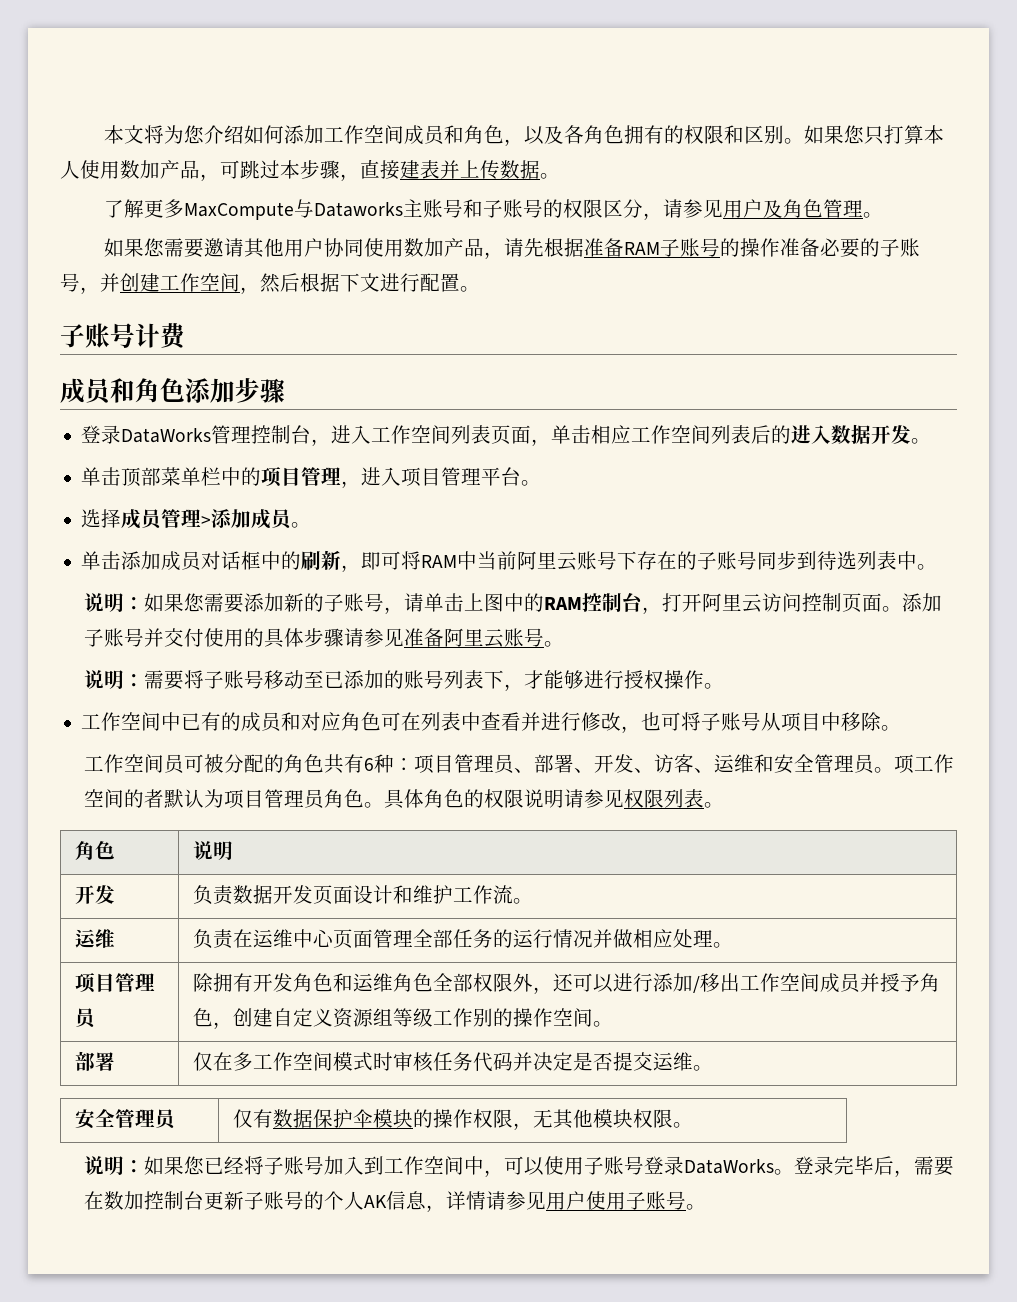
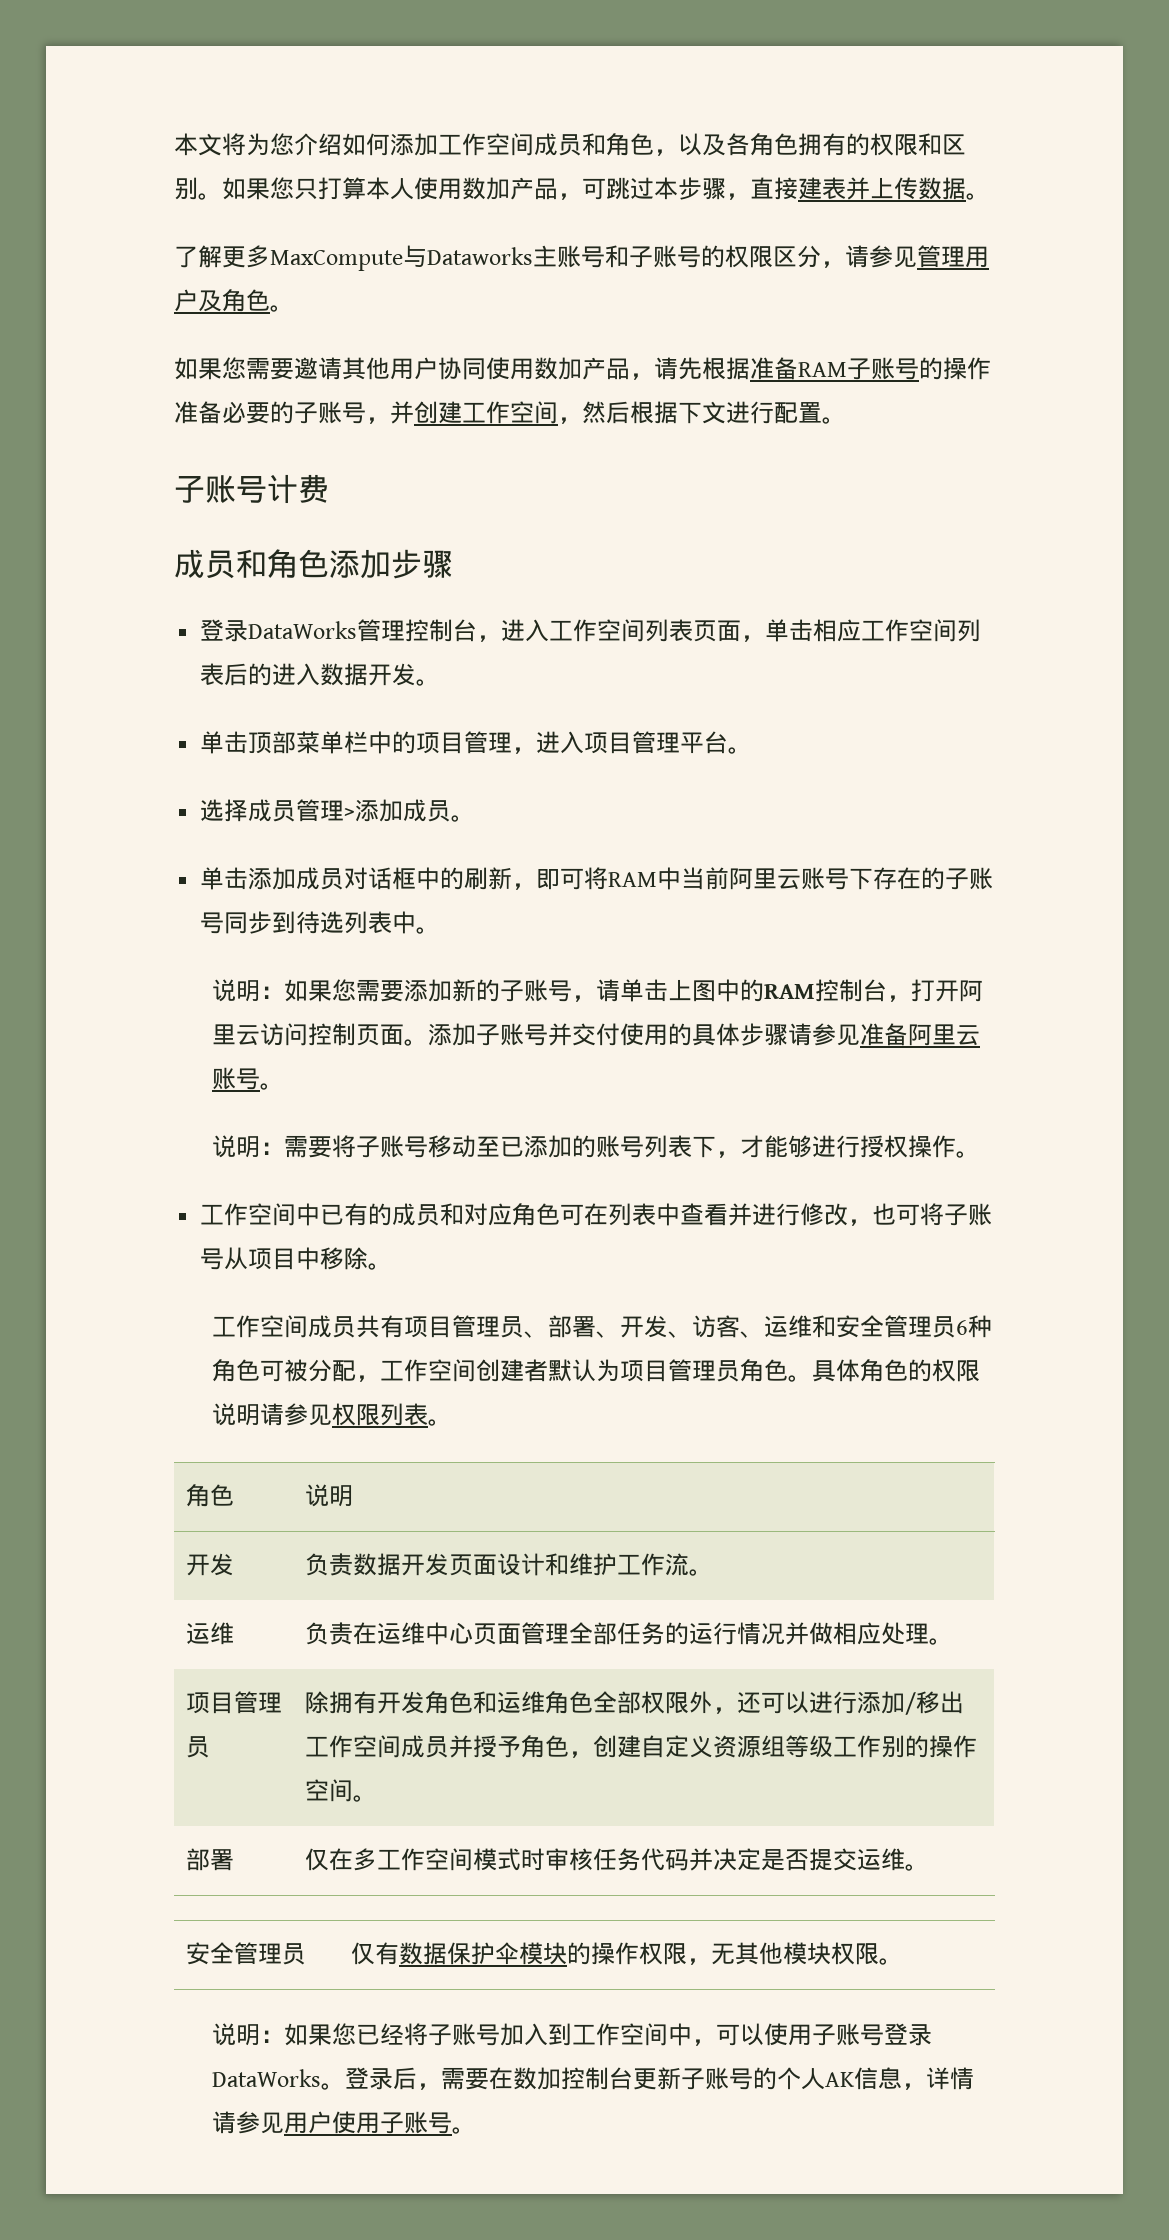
(724, 208) none -> [917,245,965,268] 管理
[823,199,864,218] 管理 -> (270, 300) none
[163,754,414,774] 员可被分配的角色共有6种： -> [307,1315,404,1338] 成员共有
[873,754,954,774] [83,789,144,808] 。项工作空间的 -> [955,1315,992,1338] [211,1359,524,1382] 6种角色可被分配，工作空间创建
[833,1156,874,1175] 完毕 -> (393, 2079) none

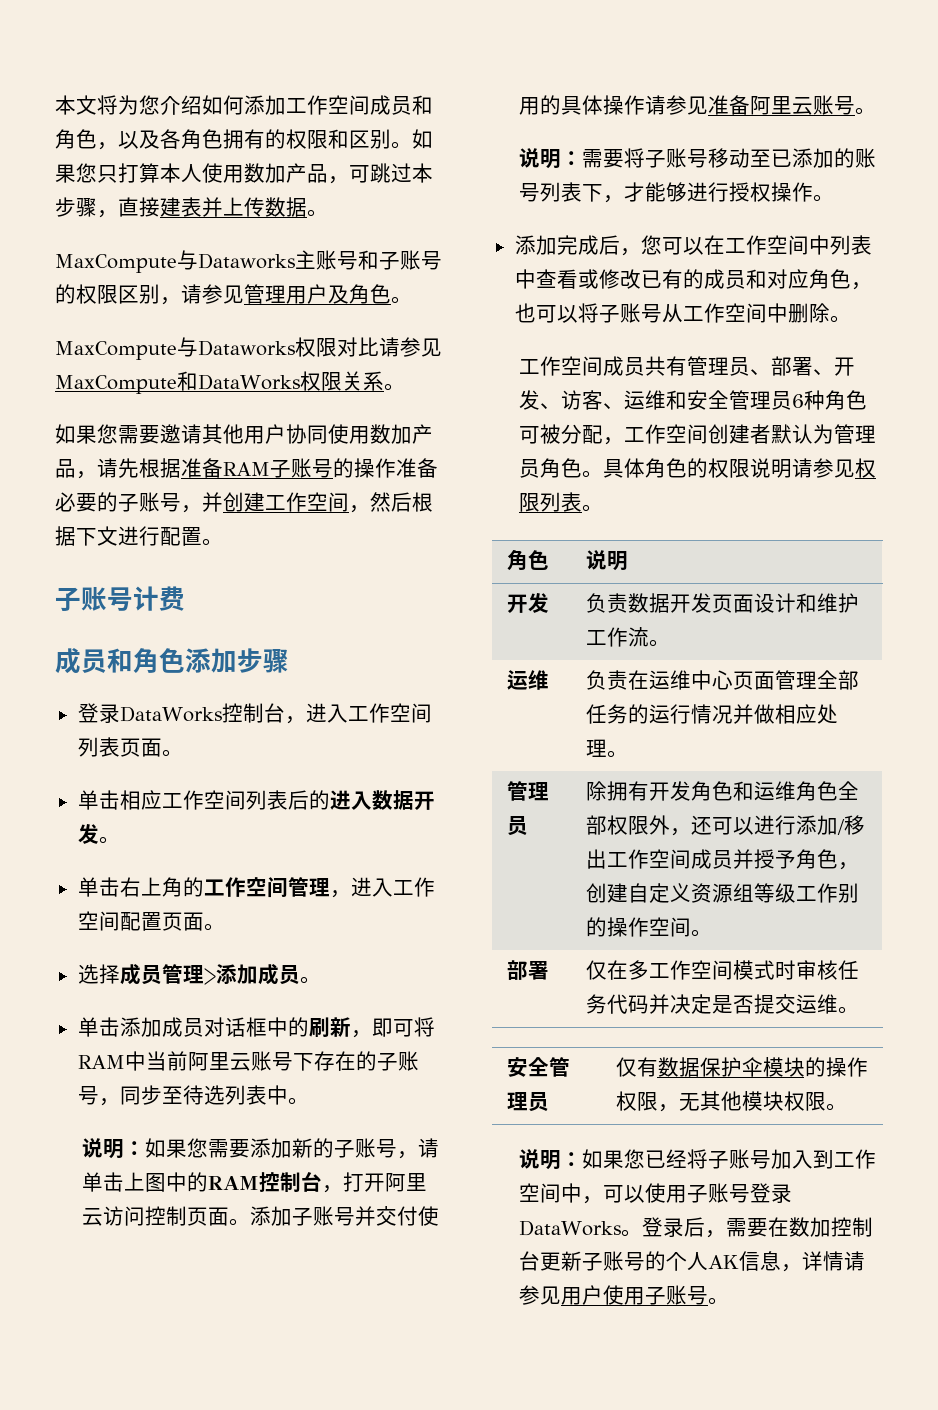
[174,245,270,268] 了解更多 -> (328, 213) none
[797,245,821,268] 分 -> [139,284,160,304] 别
(294, 308) none -> [55,337,442,360] [55,371,405,394] // MaxCompute与Dataworks权限对比请参见MaxCompute和DataWorks权限关系。
[357,619,406,642] 管理 -> (222, 714) none
[741,635,766,642] ， -> [161,749,183,757] 。 //
[248,731,729,754] 顶部菜单栏中的项目管理，进入项目管理平台 -> [119,877,435,898] [77,911,204,931] 右上角的工作空间管理，进入工作空间配置页面
[224,911,297,934] 同步到 -> [98,1085,183,1106] ，同步至
[739,1023,788,1046] 步骤 -> [602,95,645,115] 操作
[200,1203,321,1226] 工作空间中 -> [514,235,872,256] [514,269,641,289] 添加完成后，您可以在工作空间中列表中查看或修改
[560,1203,993,1226] [200,1247,345,1270] 可在列表中查看并进行修改，也可将子账号从项目中移 -> [850,282,872,290] [514,303,809,323] ，也可以将子账号从工作空间中删
[403,1316,452,1338] 项目 -> (687, 366) none
[619,1360,668,1382] 项目 -> (834, 434) none
[185,1692,234,1714] 项目 -> (628, 754) none

